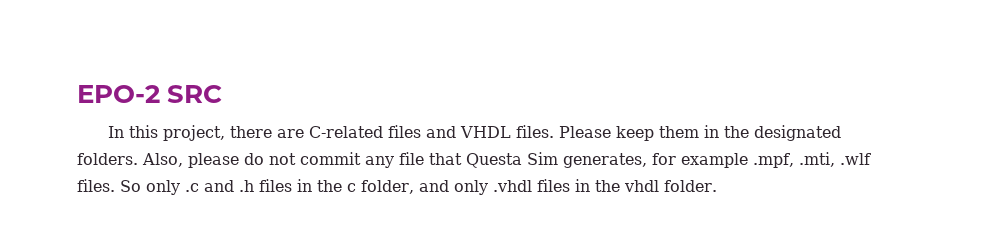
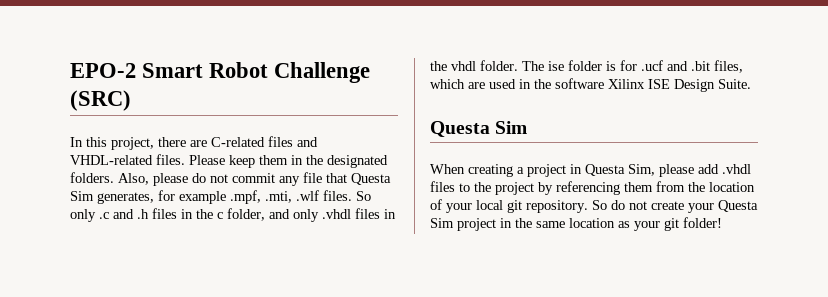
[167,85,223,103] SRC -> [142,62,371,83] [70,90,131,111] Smart Robot Challenge (SRC)
[460,126,512,138] VHDL -> [70,155,153,165] VHDL-related
(717, 186) none -> [522,60,743,73] [430,78,751,92] [430,121,528,137] [430,164,751,177] [430,181,755,195] [430,199,758,213] [430,217,722,231] The ise folder is for .ucf and .bit files, which are used in the software Xilinx ISE Design Suite. // Questa Sim // When creating a project in Questa Sim, please add .vhdl files to the project by referencing them from the location of your local git repository. So do not create your Questa Sim project in the same location as your git folder!

